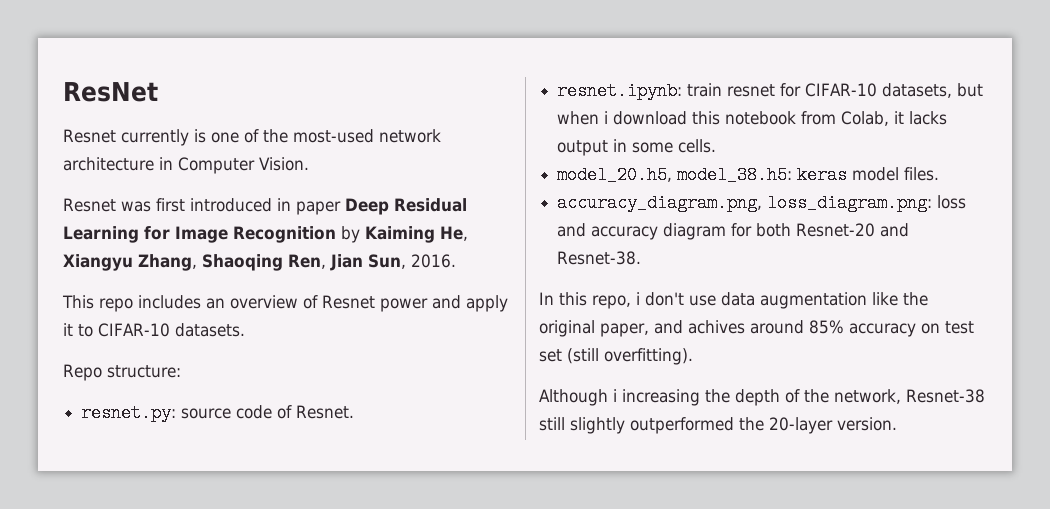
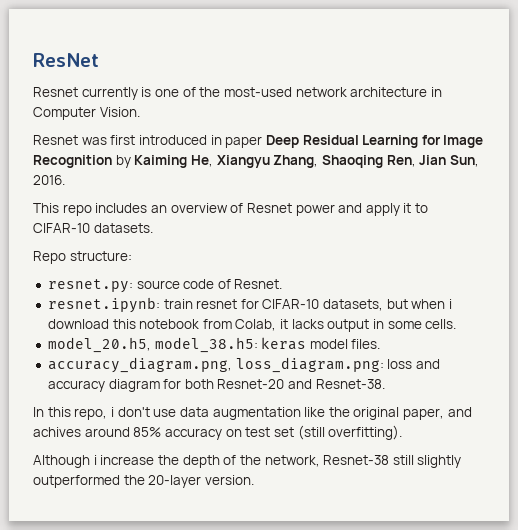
[622,389,700,406] increasing -> [100,455,155,465] increase

